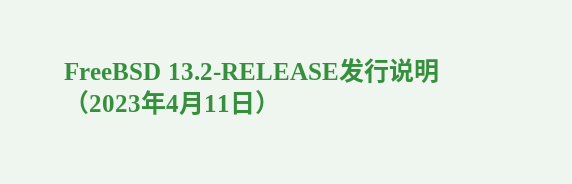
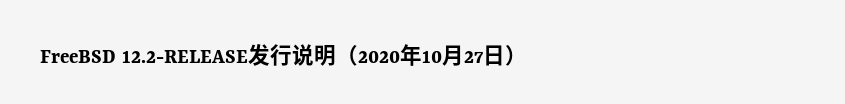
[167,63,339,80] 13.2-RELEASE -> [121,50,248,63] 12.2-RELEASE
[89,90,230,116] 2023年4月11 -> [357,44,484,66] 2020年10月27

